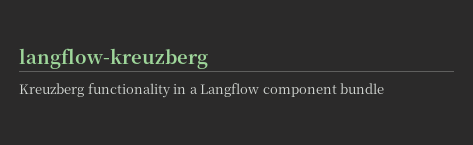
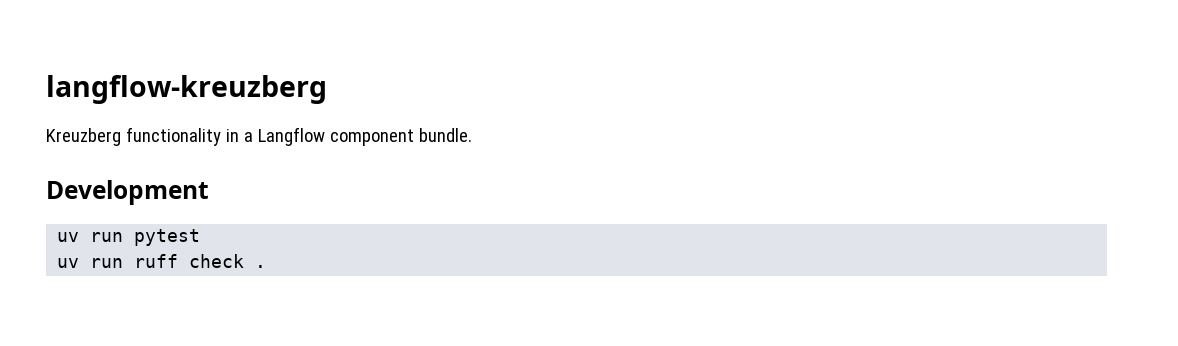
[340,83,385,94] bundle -> [418,128,472,142] [46,180,209,205] [57,229,201,246] [57,254,267,268] bundle. // Development // uv run pytest // uv run ruff check .

